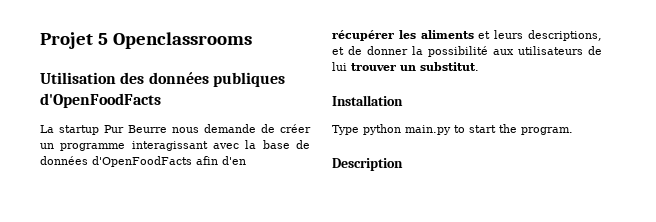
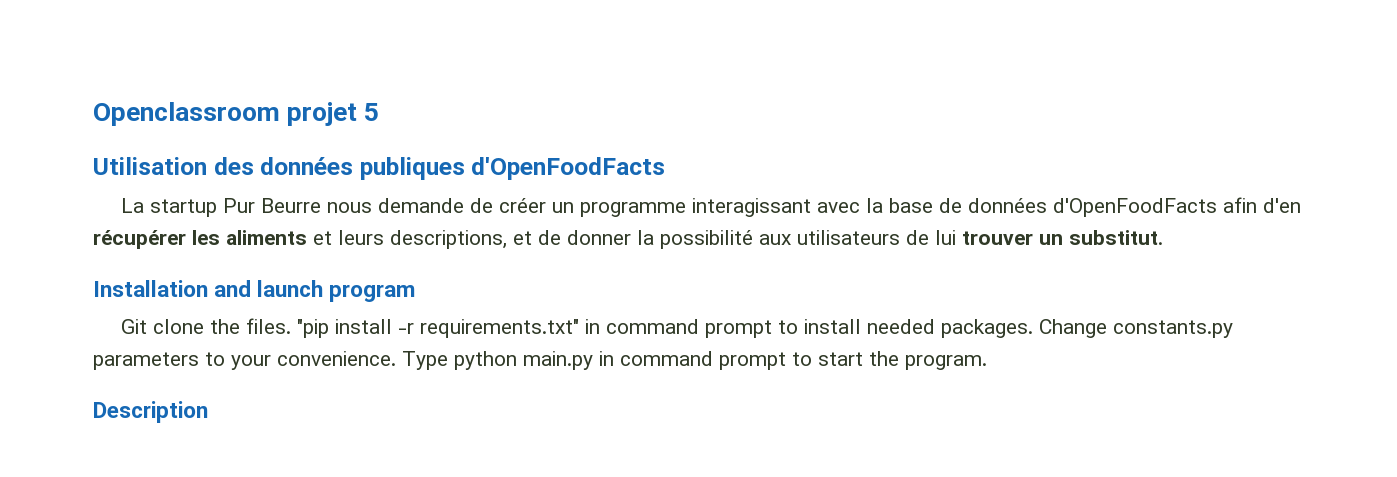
[40,32,93,49] Projet -> [93,102,358,126] Openclassroom projet
[112,32,252,49] Openclassrooms -> (380, 112) none
[332,124,451,135] // Type python main.py -> [214,280,416,302] [120,318,1233,338] [93,351,786,370] and launch program // Git clone the files. "pip install -r requirements.txt" in command prompt to install needed packages. Change constants.py parameters to your convenience. Type python main.py in command prompt

